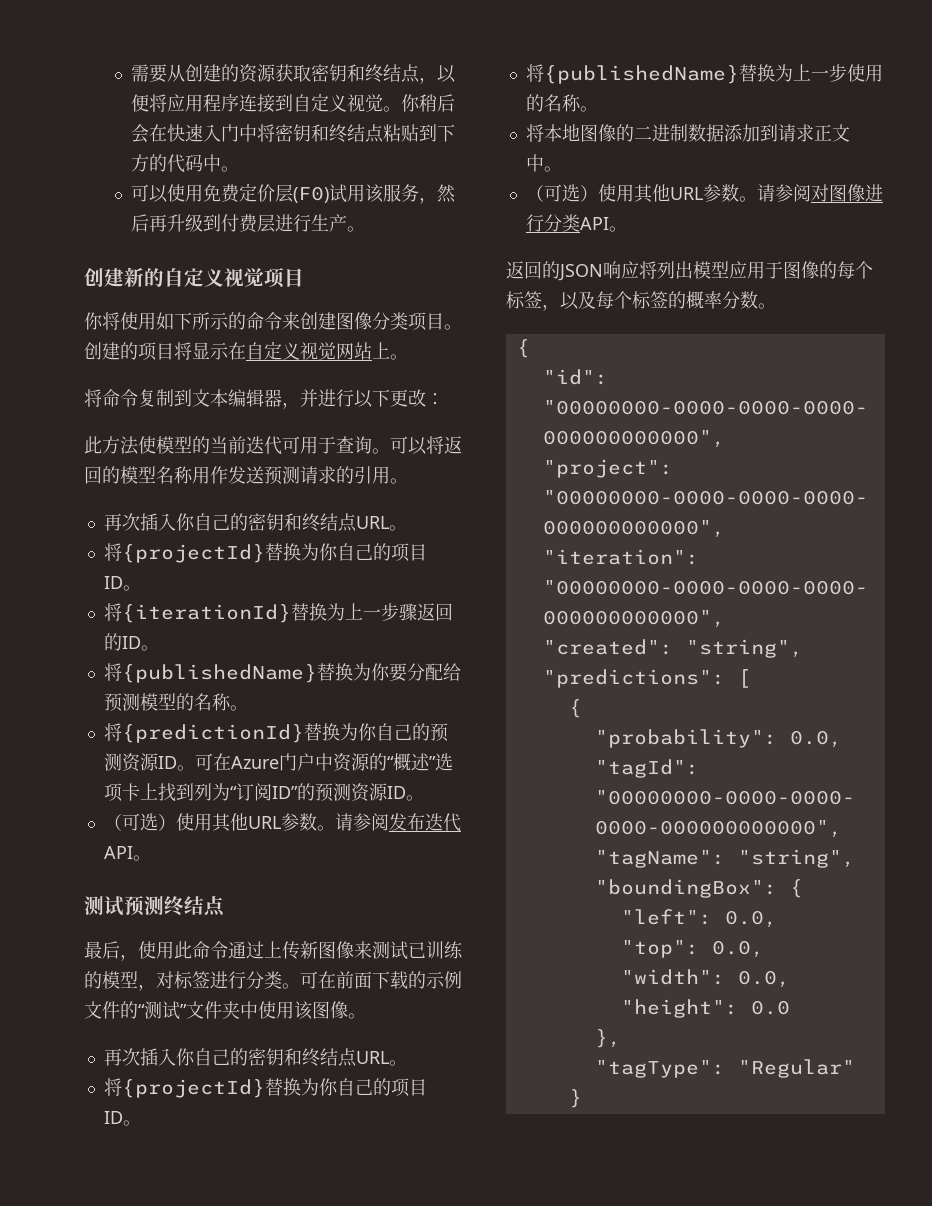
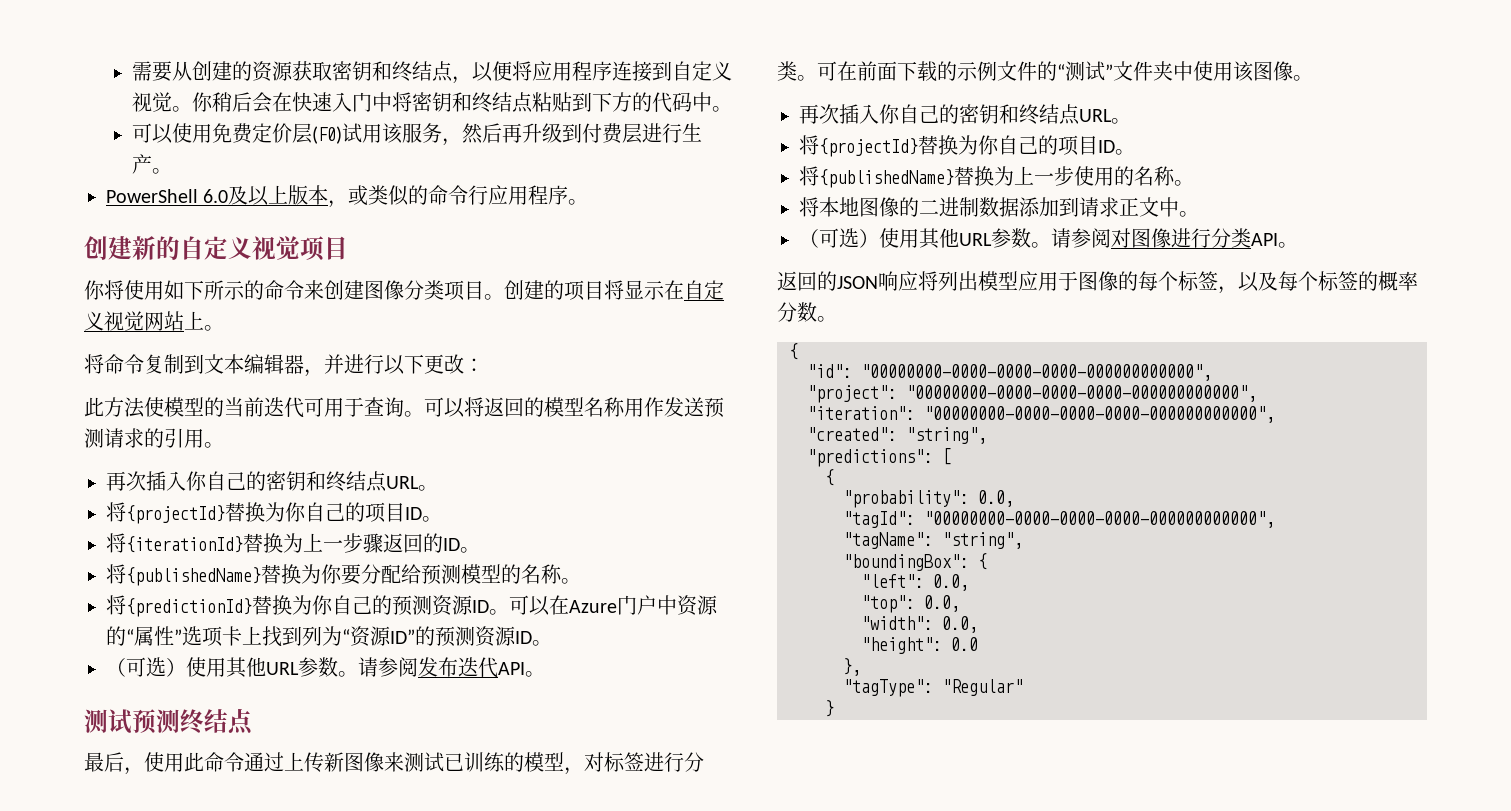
(366, 229) none -> [106,185,589,208] // PowerShell 6.0及以上版本，或类似的命令行应用程序。
(213, 762) none -> [529,596,550,616] 以
[392,753,430,771] 概述 -> [134,626,174,646] 属性
[235,783,272,801] 订阅 -> [350,626,391,647] 资源

